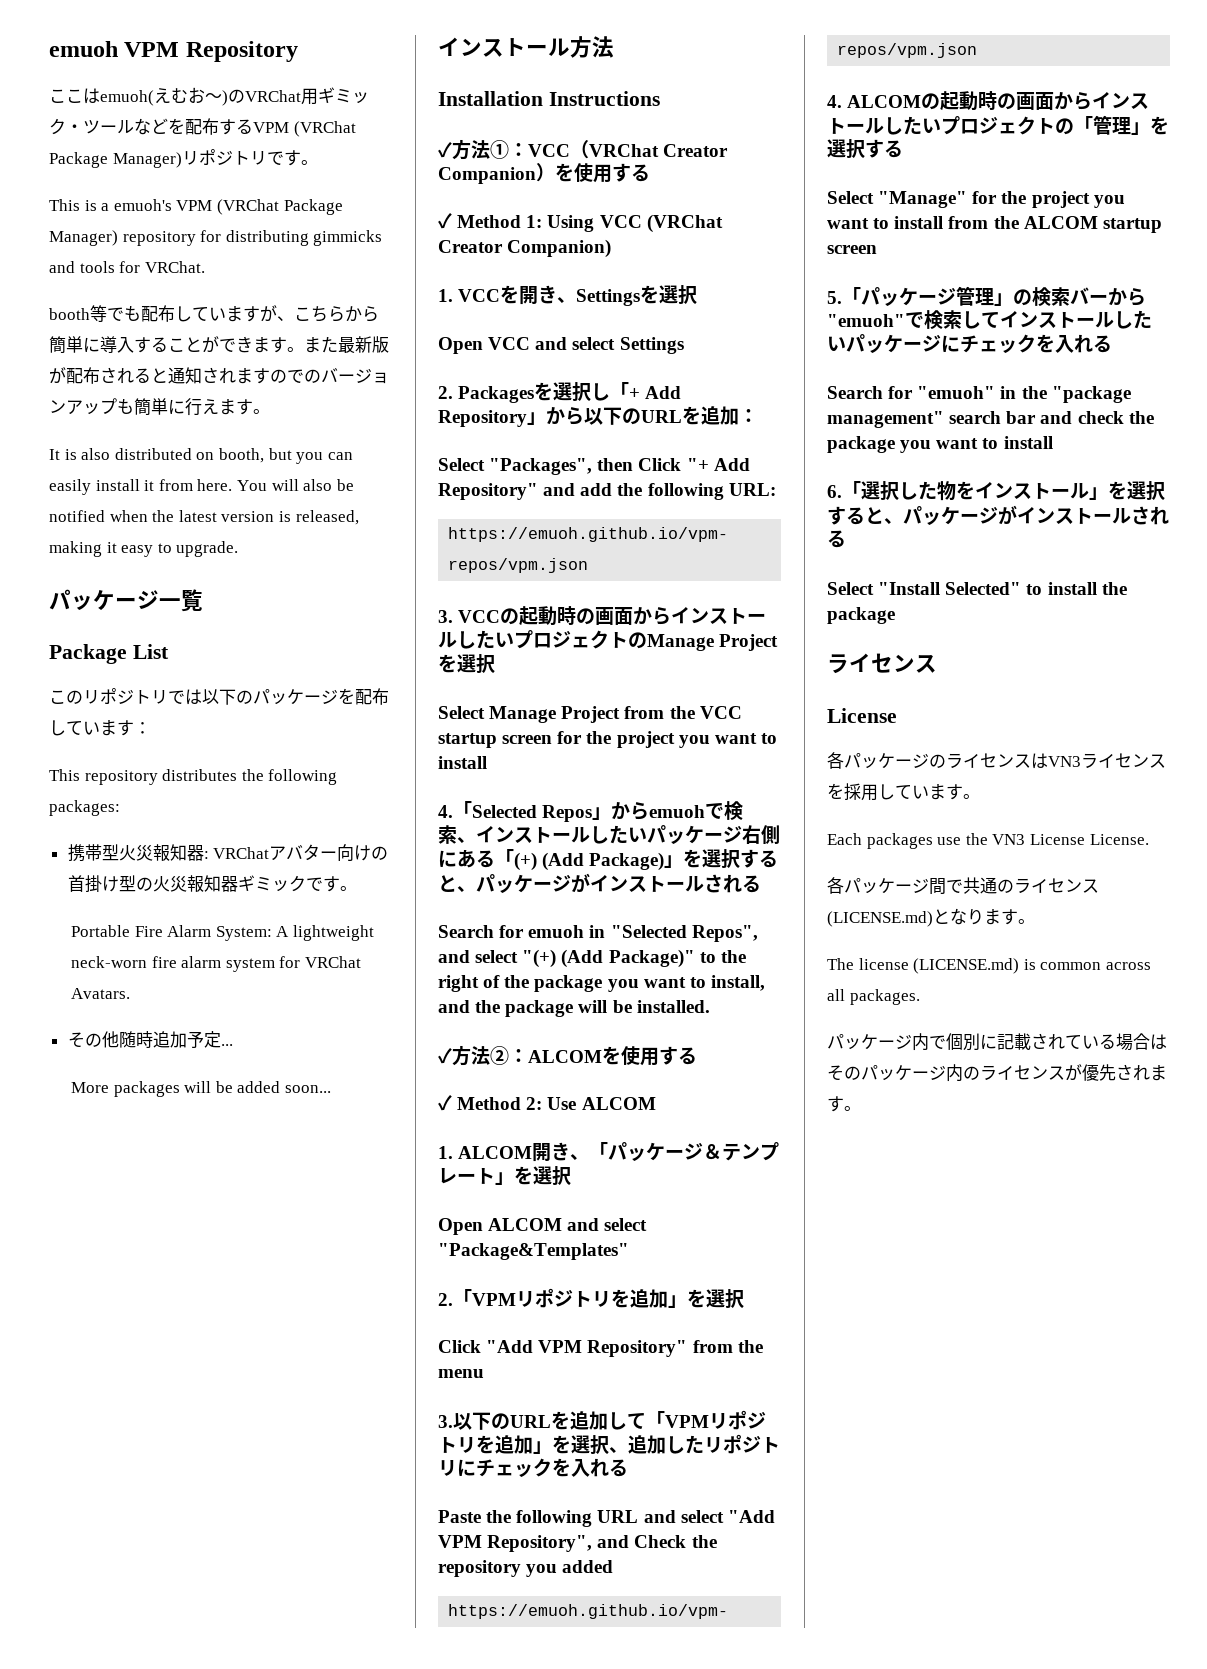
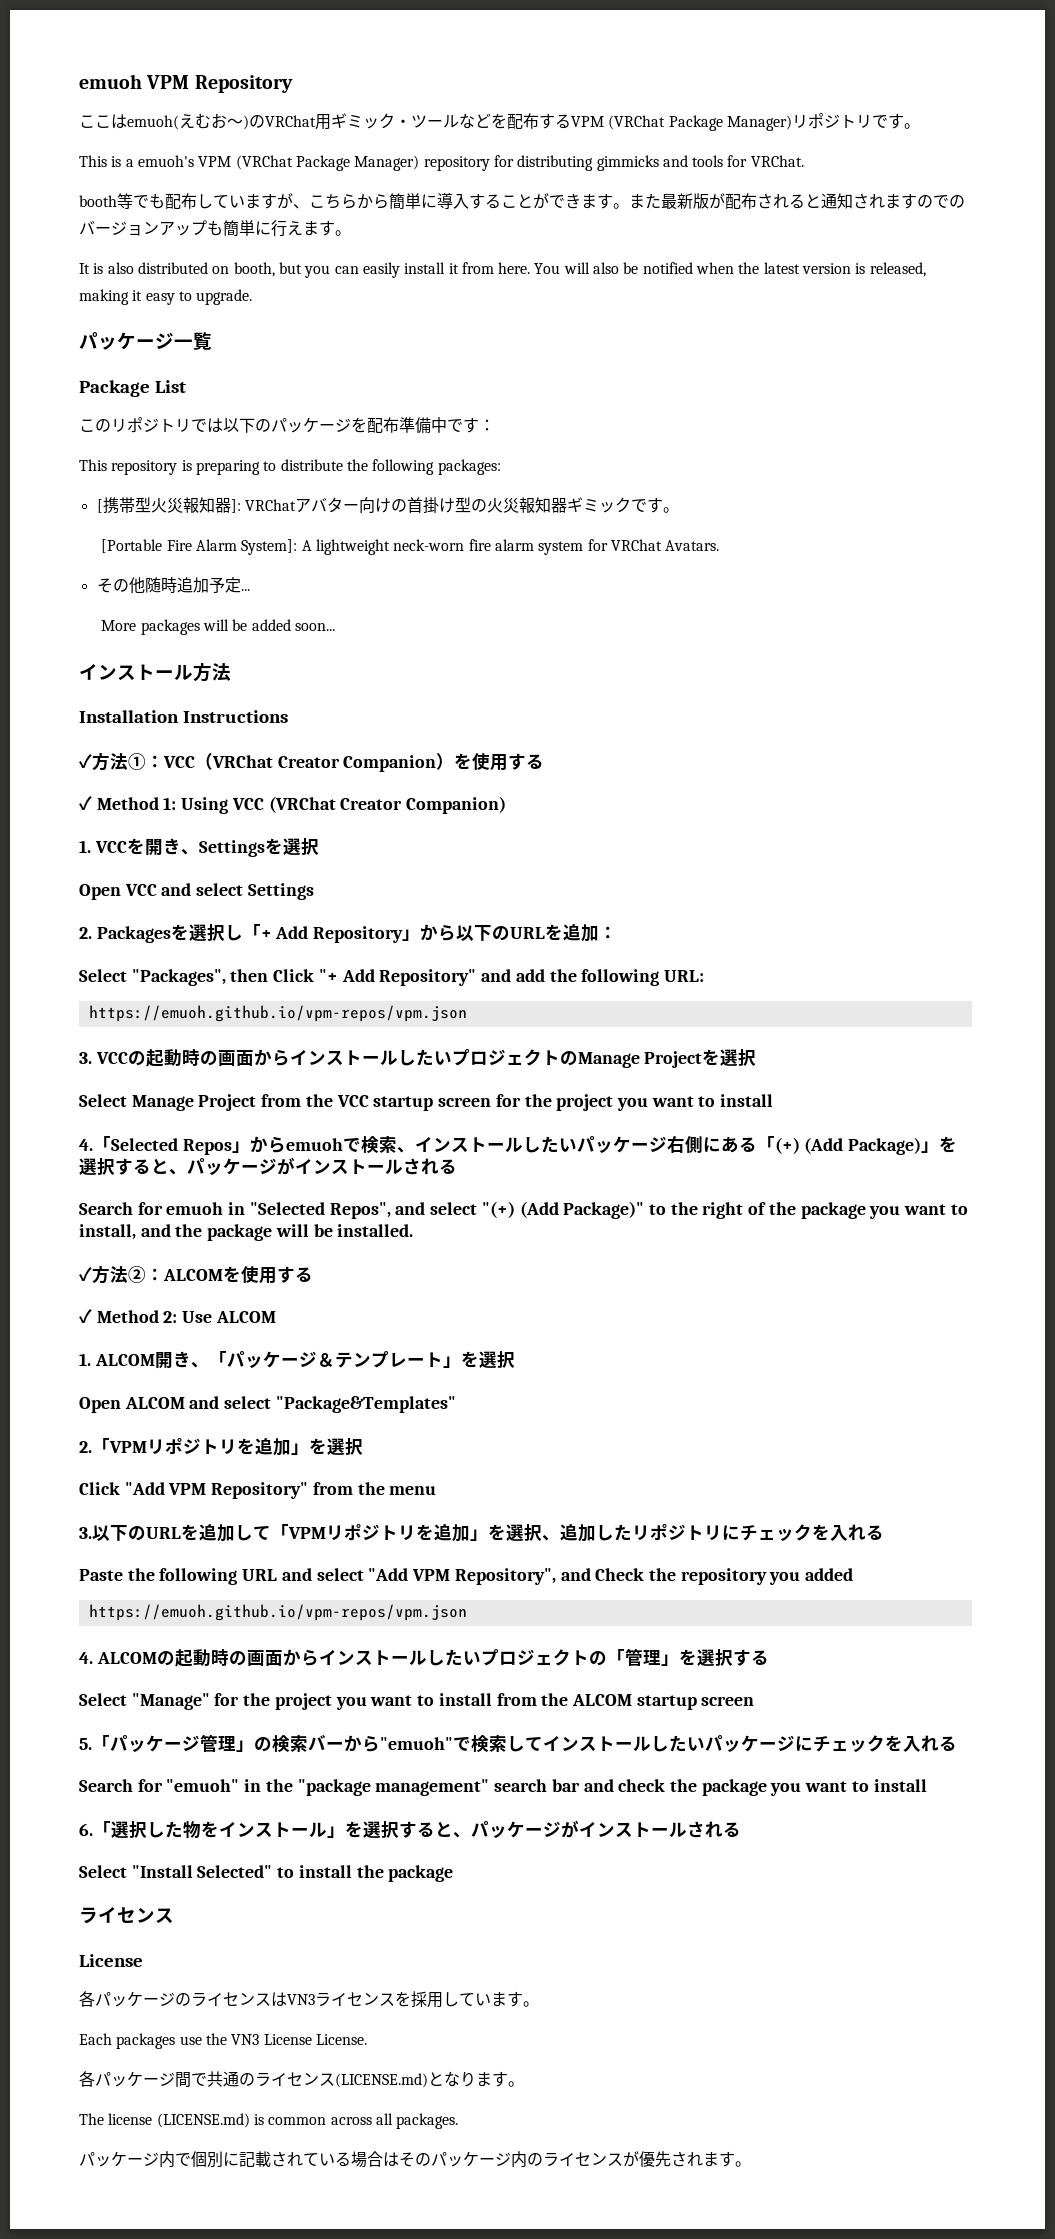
[49,720,117,736] していま -> [399,417,463,433] 準備中で
[162,769,238,781] distributes -> [181,459,343,475] is preparing to distribute
(120, 808) none -> [96,499,103,513] [
[203,851,209,859] : -> [230,499,241,513] ]:
[71,925,131,937] Portable -> [101,539,163,553] [Portable
[215,926,272,941] System: -> [241,539,298,555] System]:

